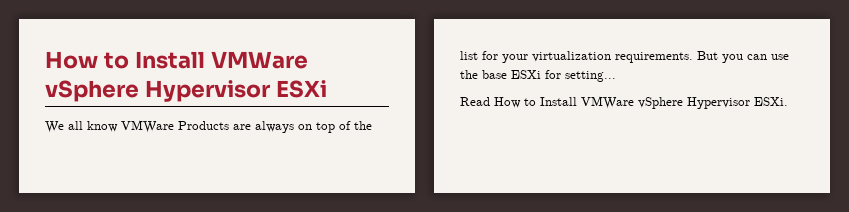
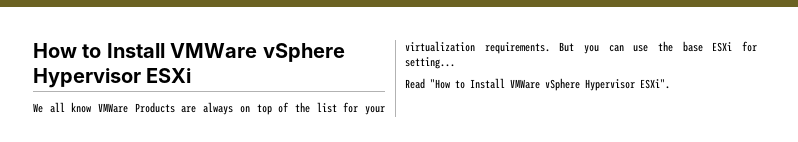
[494,96,788,109] How to Install VMWare vSphere Hypervisor ESXi. -> [430,78,670,91] "How to Install VMWare vSphere Hypervisor ESXi".

